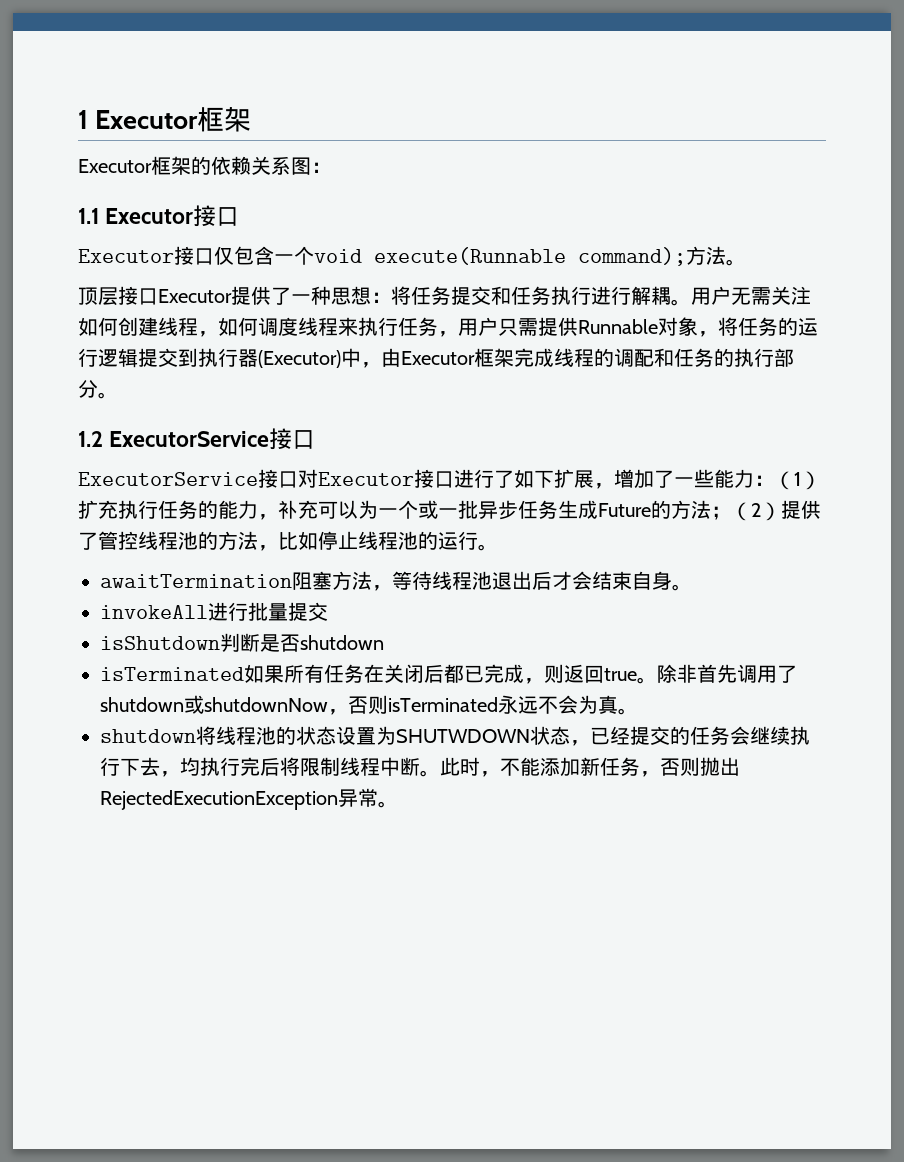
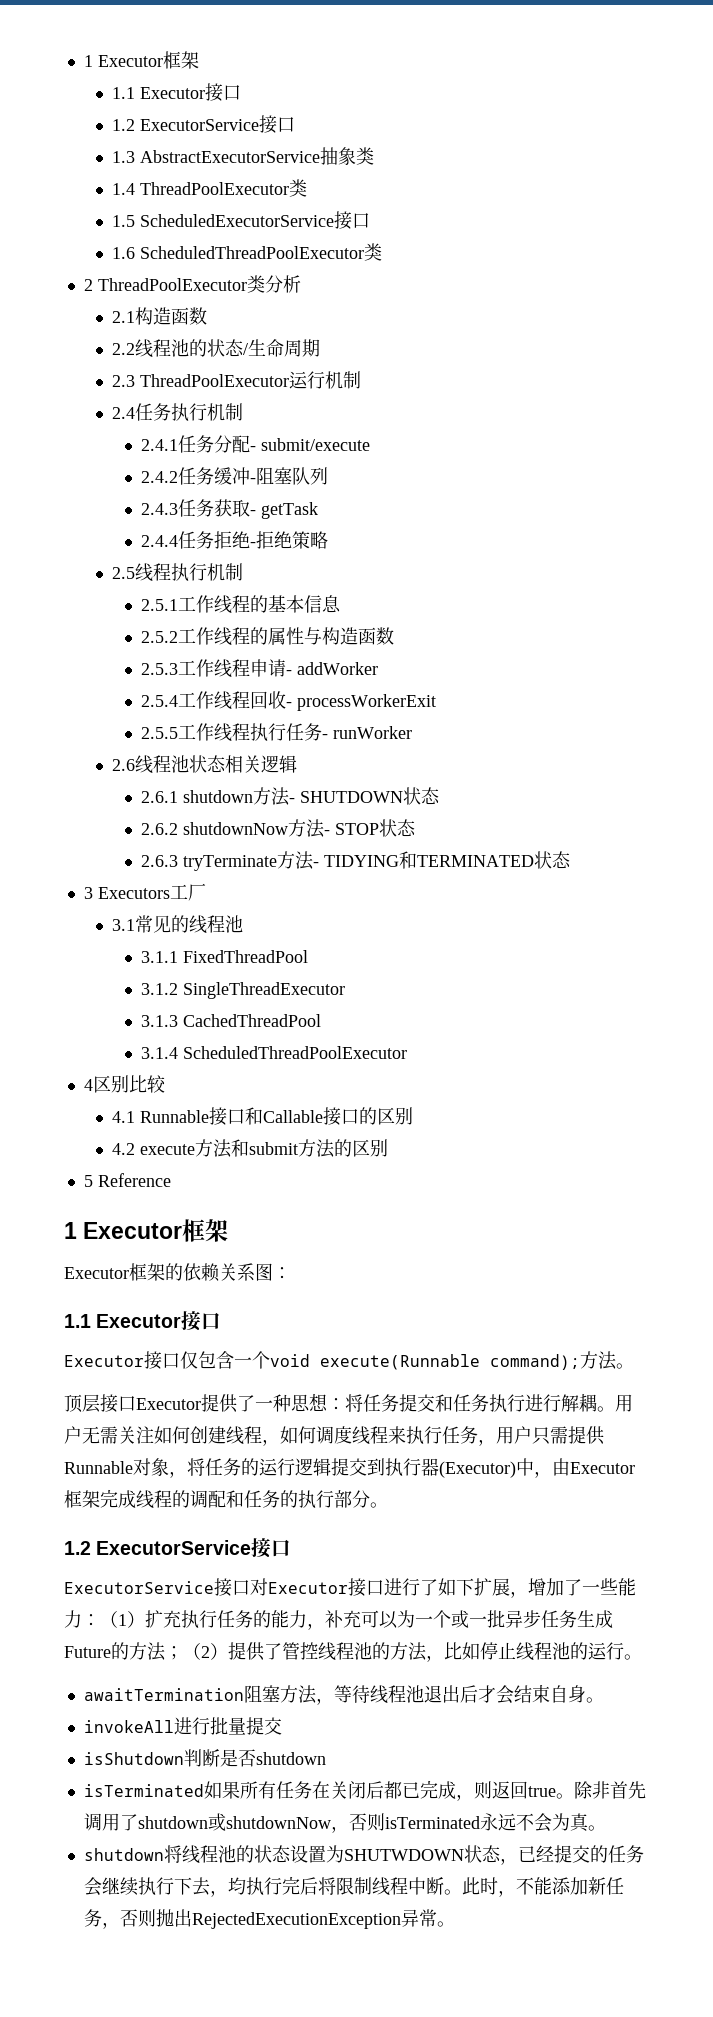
[78,107,252,132] 1 Executor框架 -> [83,51,199,69] [112,83,242,102] [112,115,296,134] [112,147,375,165] [112,179,308,197] [112,211,371,230] [112,243,383,261] [83,275,301,293] [112,307,208,325] [112,339,321,358] [112,371,362,389] [112,403,244,421] [140,435,370,453] [140,467,328,485] [140,499,318,519] [140,531,328,549] [112,563,244,582] [140,595,341,614] [140,627,394,646] [140,659,378,678] [140,691,436,711] [140,723,412,742] [112,755,298,774] [140,787,440,806] [140,819,416,838] [140,851,571,871] [83,883,206,901] [112,915,244,934] [140,950,308,963] [140,982,345,999] [140,1014,321,1027] [140,1046,407,1059] [83,1075,166,1093] [112,1107,414,1126] [112,1139,389,1158] [83,1173,171,1187] [64,1219,229,1242] 1 Executor框架 // 1.1 Executor接口 // 1.2 ExecutorService接口 // 1.3 AbstractExecutorService抽象类 // 1.4 ThreadPoolExecutor类 // 1.5 ScheduledExecutorService接口 // 1.6 ScheduledThreadPoolExecutor类 // 2 ThreadPoolExecutor类分析 // 2.1构造函数 // 2.2线程池的状态/生命周期 // 2.3 ThreadPoolExecutor运行机制 // 2.4任务执行机制 // 2.4.1任务分配- submit/execute // 2.4.2任务缓冲-阻塞队列 // 2.4.3任务获取- getTask // 2.4.4任务拒绝-拒绝策略 // 2.5线程执行机制 // 2.5.1工作线程的基本信息 // 2.5.2工作线程的属性与构造函数 // 2.5.3工作线程申请- addWorker // 2.5.4工作线程回收- processWorkerExit // 2.5.5工作线程执行任务- runWorker // 2.6线程池状态相关逻辑 // 2.6.1 shutdown方法- SHUTDOWN状态 // 2.6.2 shutdownNow方法- STOP状态 // 2.6.3 tryTerminate方法- TIDYING和TERMINATED状态 // 3 Executors工厂 // 3.1常见的线程池 // 3.1.1 FixedThreadPool // 3.1.2 SingleThreadExecutor // 3.1.3 CachedThreadPool // 3.1.4 ScheduledThreadPoolExecutor // 4区别比较 // 4.1 Runnable接口和Callable接口的区别 // 4.2 execute方法和submit方法的区别 // 5 Reference // 1 Executor框架

